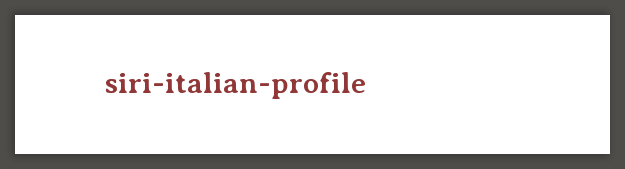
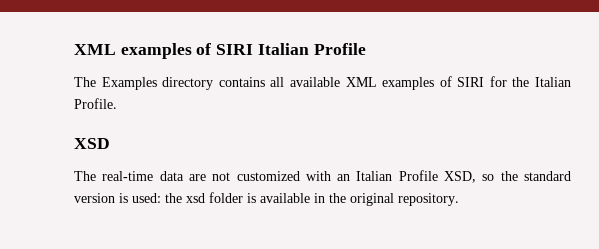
[105,72,366,99] siri-italian-profile -> [74,43,366,59] [74,76,571,90] [74,98,117,109] [74,138,110,149] [74,170,572,183] [74,192,459,206] XML examples of SIRI Italian Profile // The Examples directory contains all available XML examples of SIRI for the Italian Profile. // XSD // The real-time data are not customized with an Italian Profile XSD, so the standard version is used: the xsd folder is available in the original repository.

